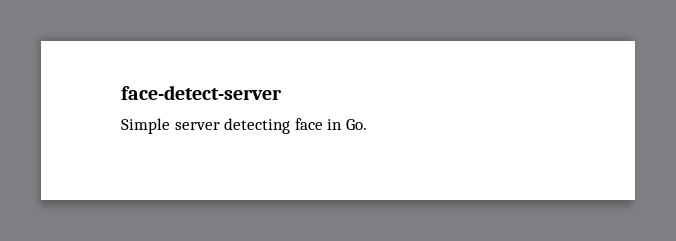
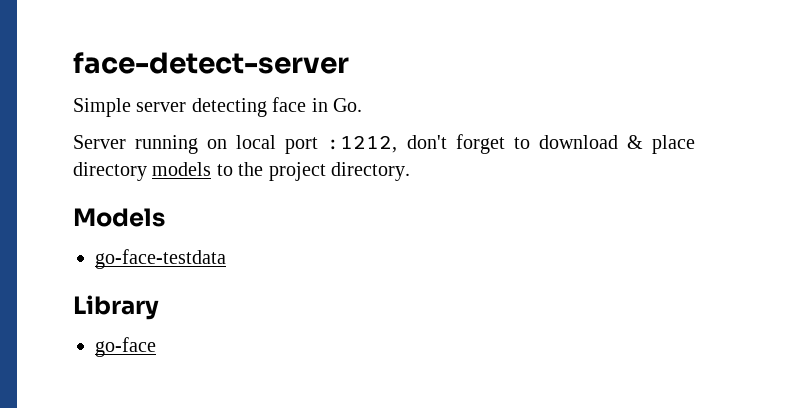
(367, 124) none -> [73,134,696,154] [73,162,410,181] [73,208,165,227] [95,249,226,269] [73,295,159,320] [95,337,156,357] // Server running on local port :1212, don't forget to download & place directory models to the project directory. // Models // go-face-testdata // Library // go-face

